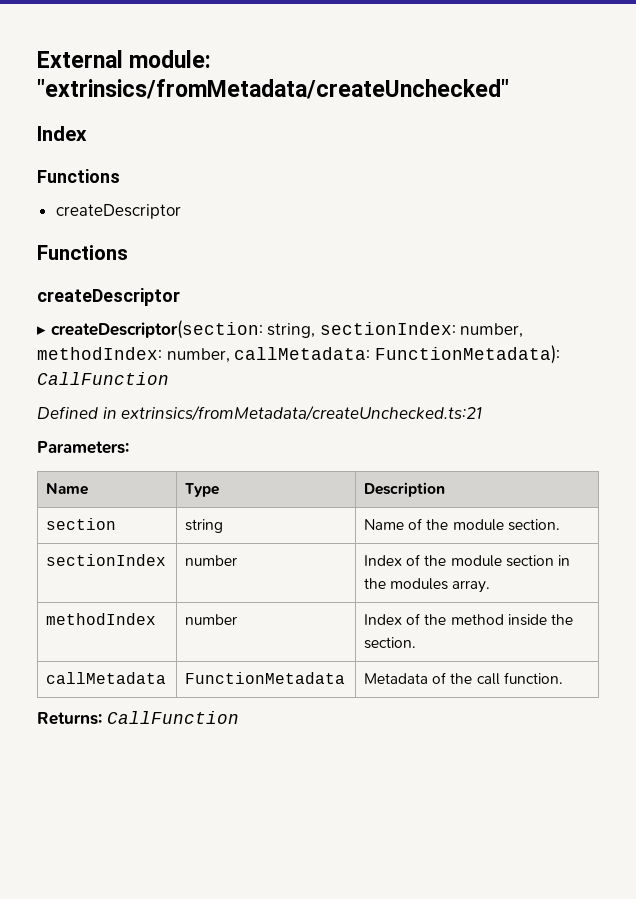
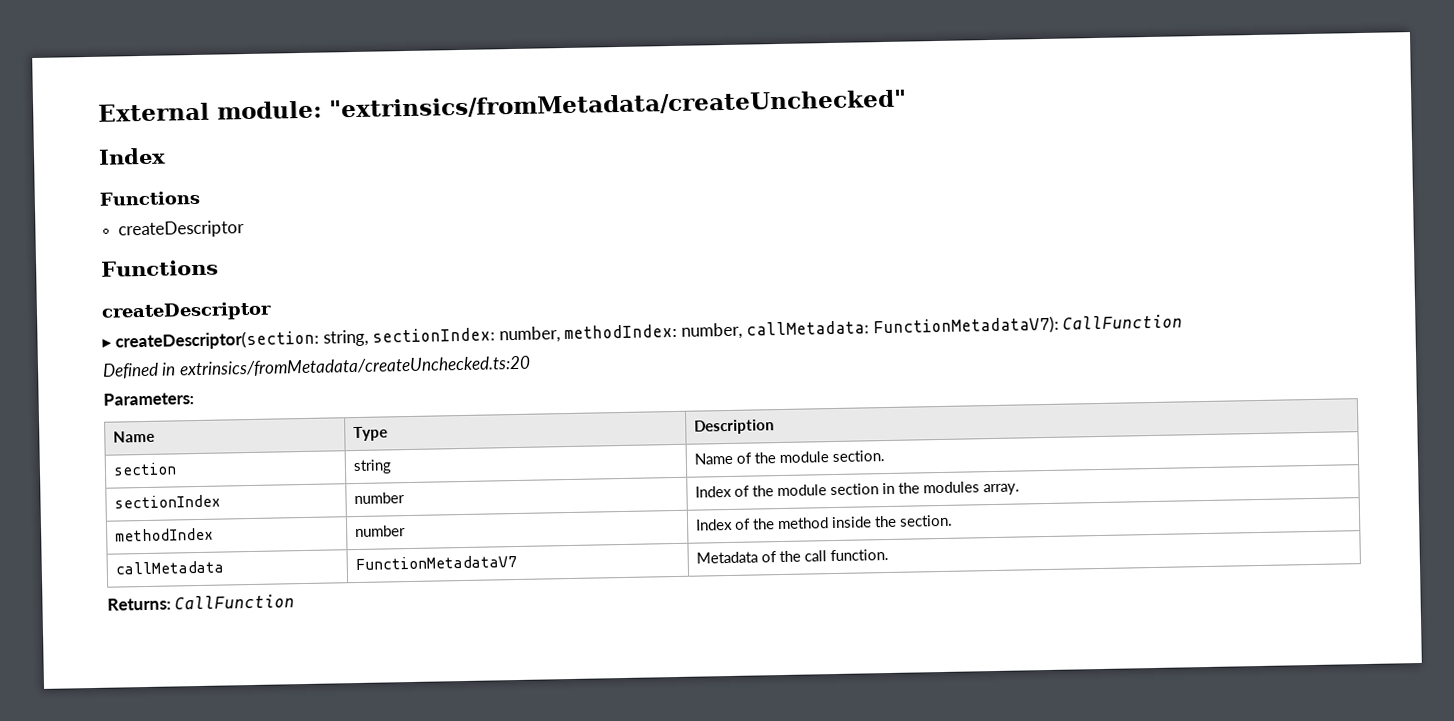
[374,345,560,364] FunctionMetadata): -> [872,315,1059,337] FunctionMetadataV7):
[121,405,483,421] extrinsics/fromMetadata/createUnchecked.ts:21 -> [178,355,531,378] extrinsics/fromMetadata/createUnchecked.ts:20
[185,672,346,684] FunctionMetadata -> [354,554,517,571] FunctionMetadataV7

